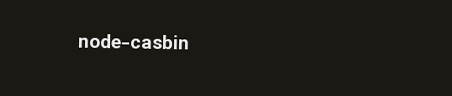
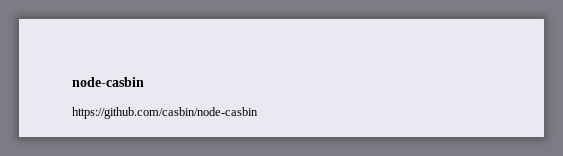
(190, 41) none -> [72,107,258,119] // https://github.com/casbin/node-casbin

